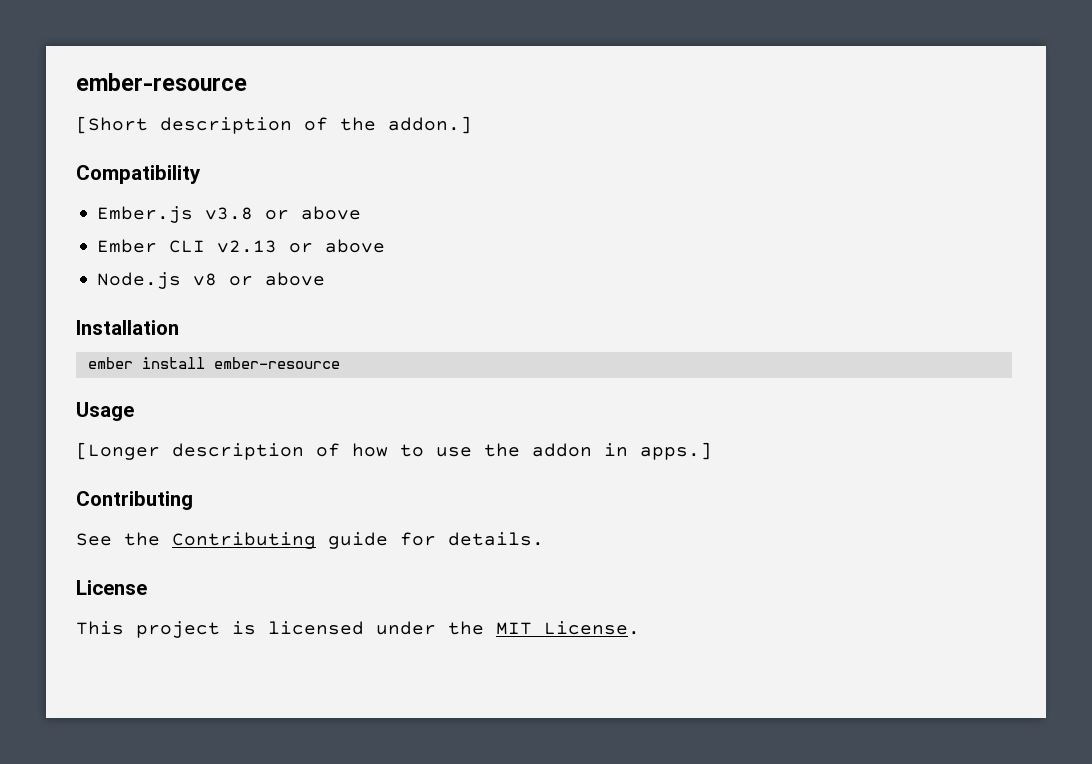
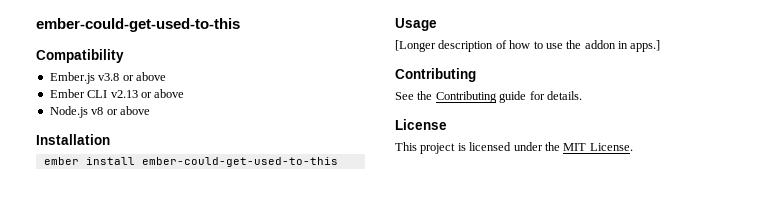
[76,73,247,91] [76,116,472,134] ember-resource // [Short description of the addon.] -> [36,18,240,32] ember-could-get-used-to-this
[213,357,340,369] ember-resource -> [141,157,338,167] ember-could-get-used-to-this

